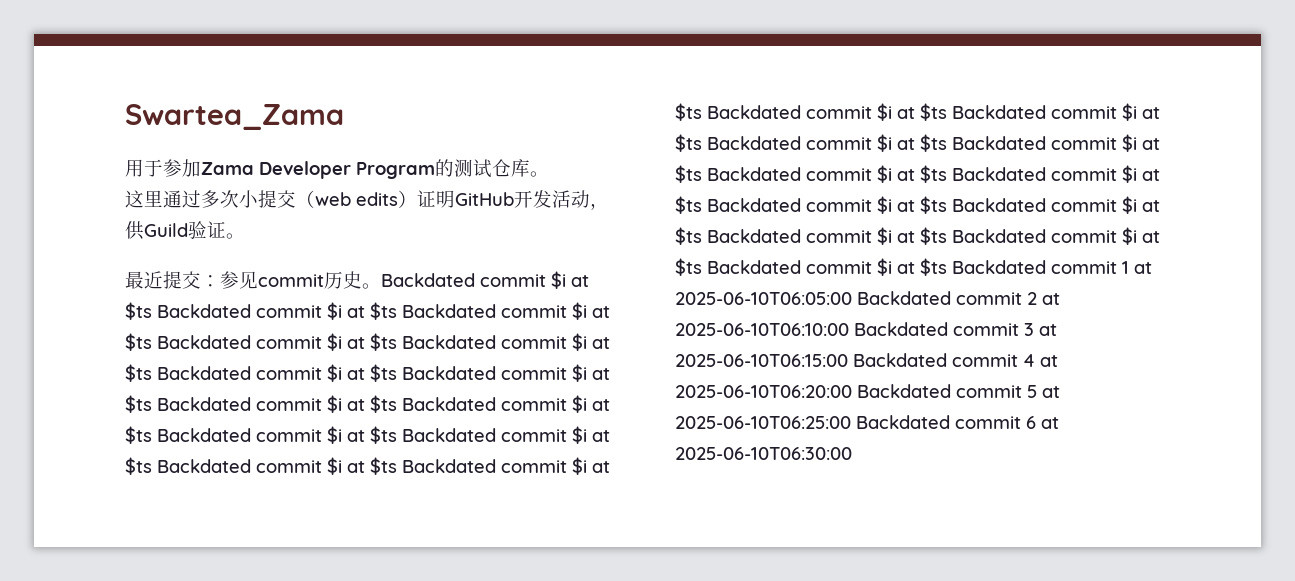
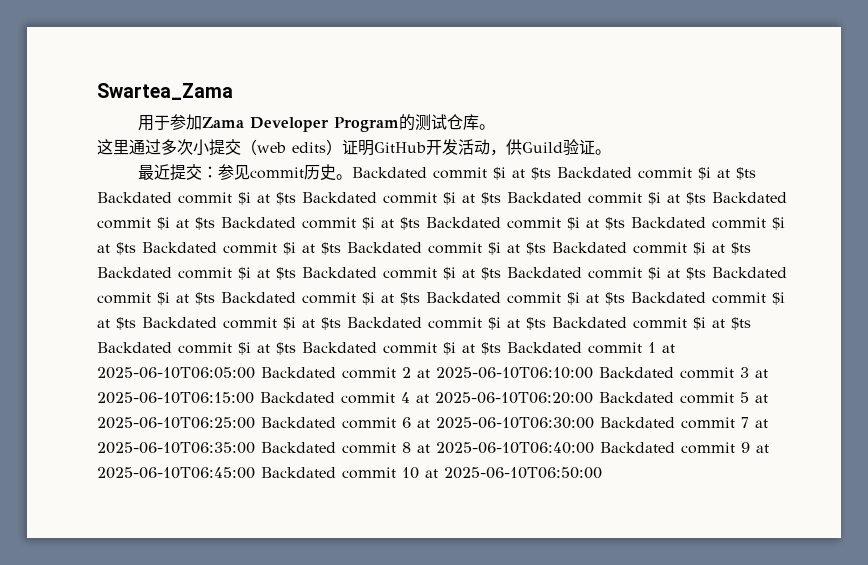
(852, 453) none -> [600,417,768,429] [97,442,769,454] [97,467,602,479] Backdated commit 7 at 2025-06-10T06:35:00 Backdated commit 8 at 2025-06-10T06:40:00 Backdated commit 9 at 2025-06-10T06:45:00 Backdated commit 10 at 2025-06-10T06:50:00

